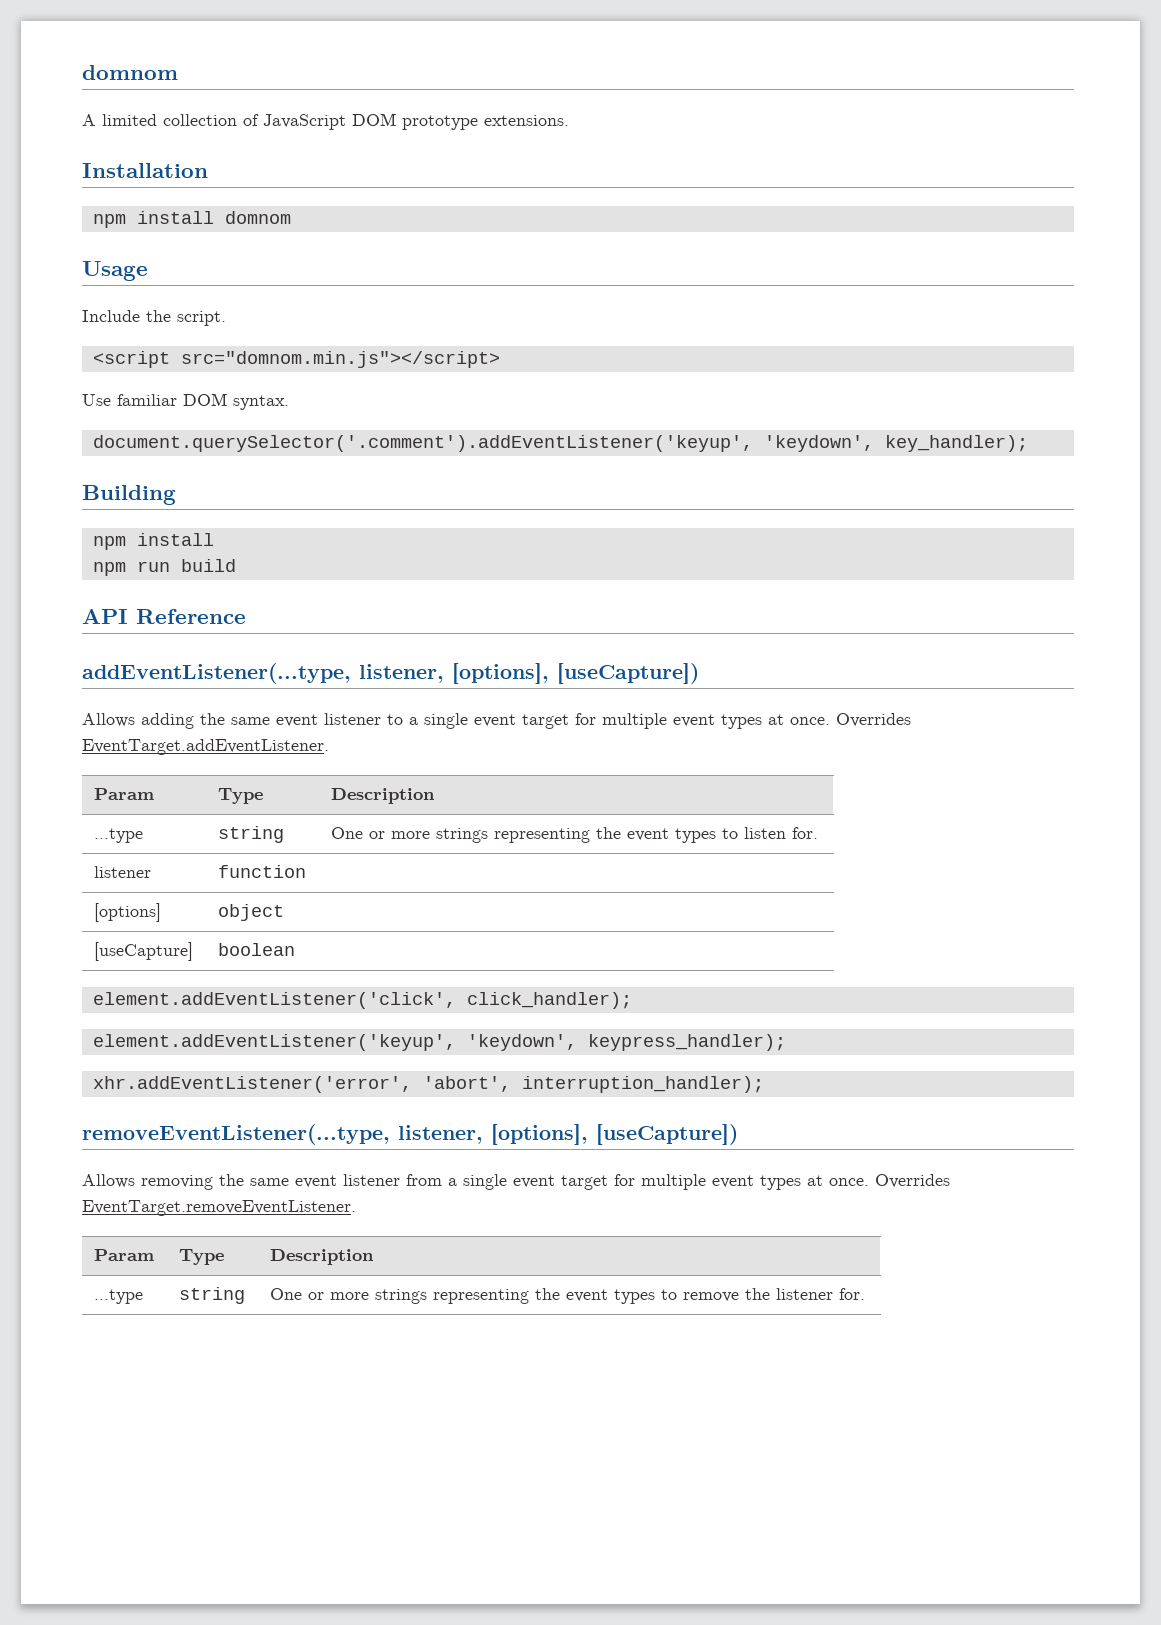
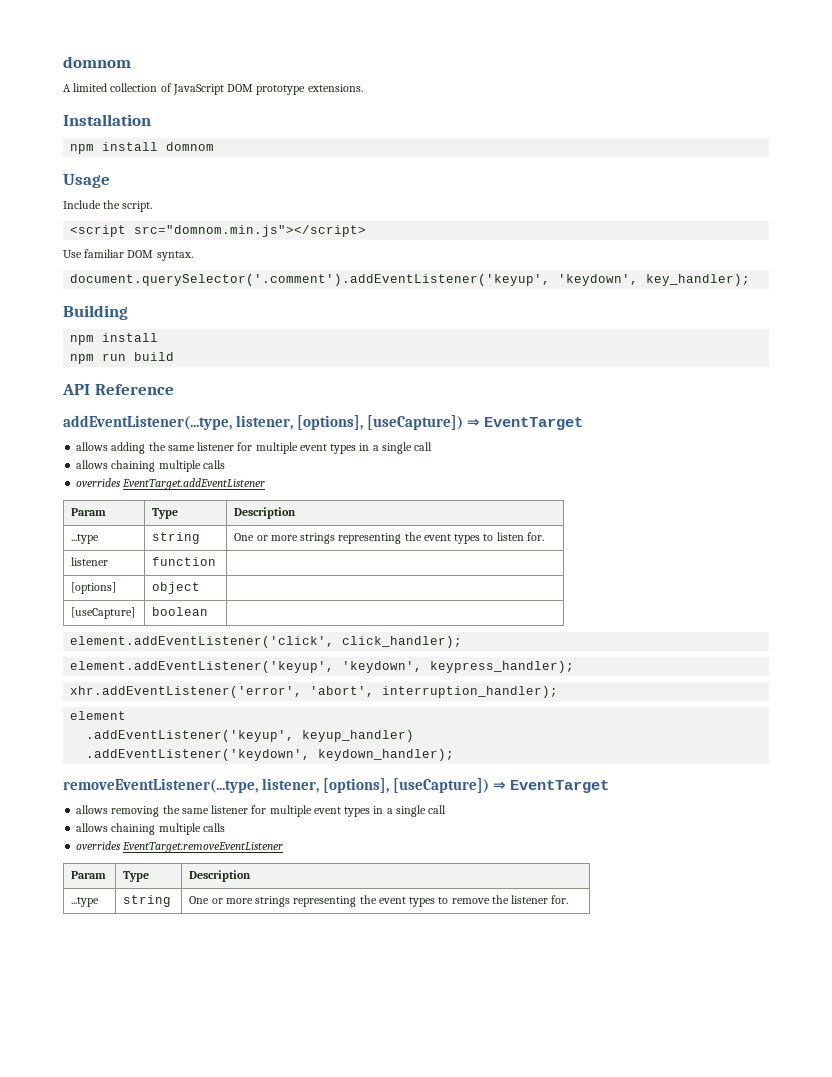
[82,713,911,729] [82,739,329,755] // Allows adding the same event listener to a single event target for multiple event types at once. Overrides EventTarget.addEventListener. -> [467,417,584,430] [76,442,433,454] [76,460,225,472] [76,478,266,490] ⇒ EventTarget // allows adding the same listener for multiple event types in a single call // allows chaining multiple calls // overrides EventTarget.addEventListener
(764, 1084) none -> [70,711,127,720] [86,730,415,742] [86,749,455,761] // element // .addEventListener('keyup', keyup_handler) // .addEventListener('keydown', keydown_handler);
[82,1174,950,1190] [82,1200,356,1216] // Allows removing the same event listener from a single event target for multiple event types at once. Overrides EventTarget.removeEventListener. -> [493,780,610,793] [76,805,447,817] [76,823,225,835] [76,841,284,853] ⇒ EventTarget // allows removing the same listener for multiple event types in a single call // allows chaining multiple calls // overrides EventTarget.removeEventListener

